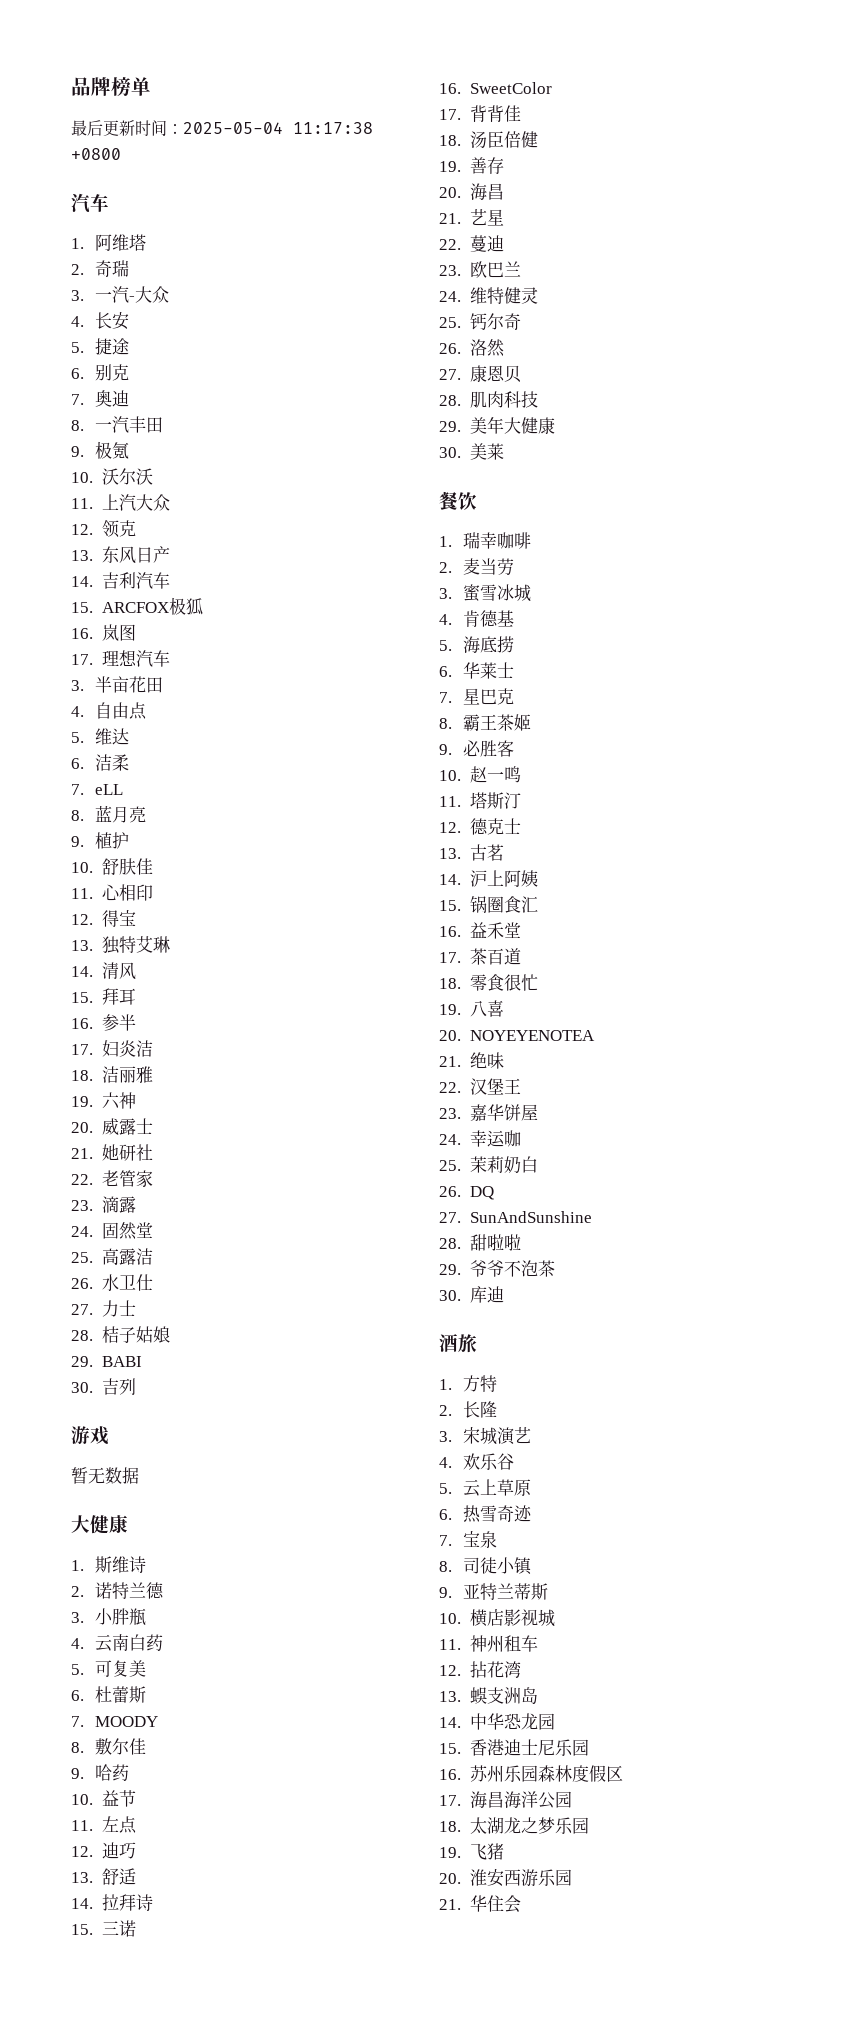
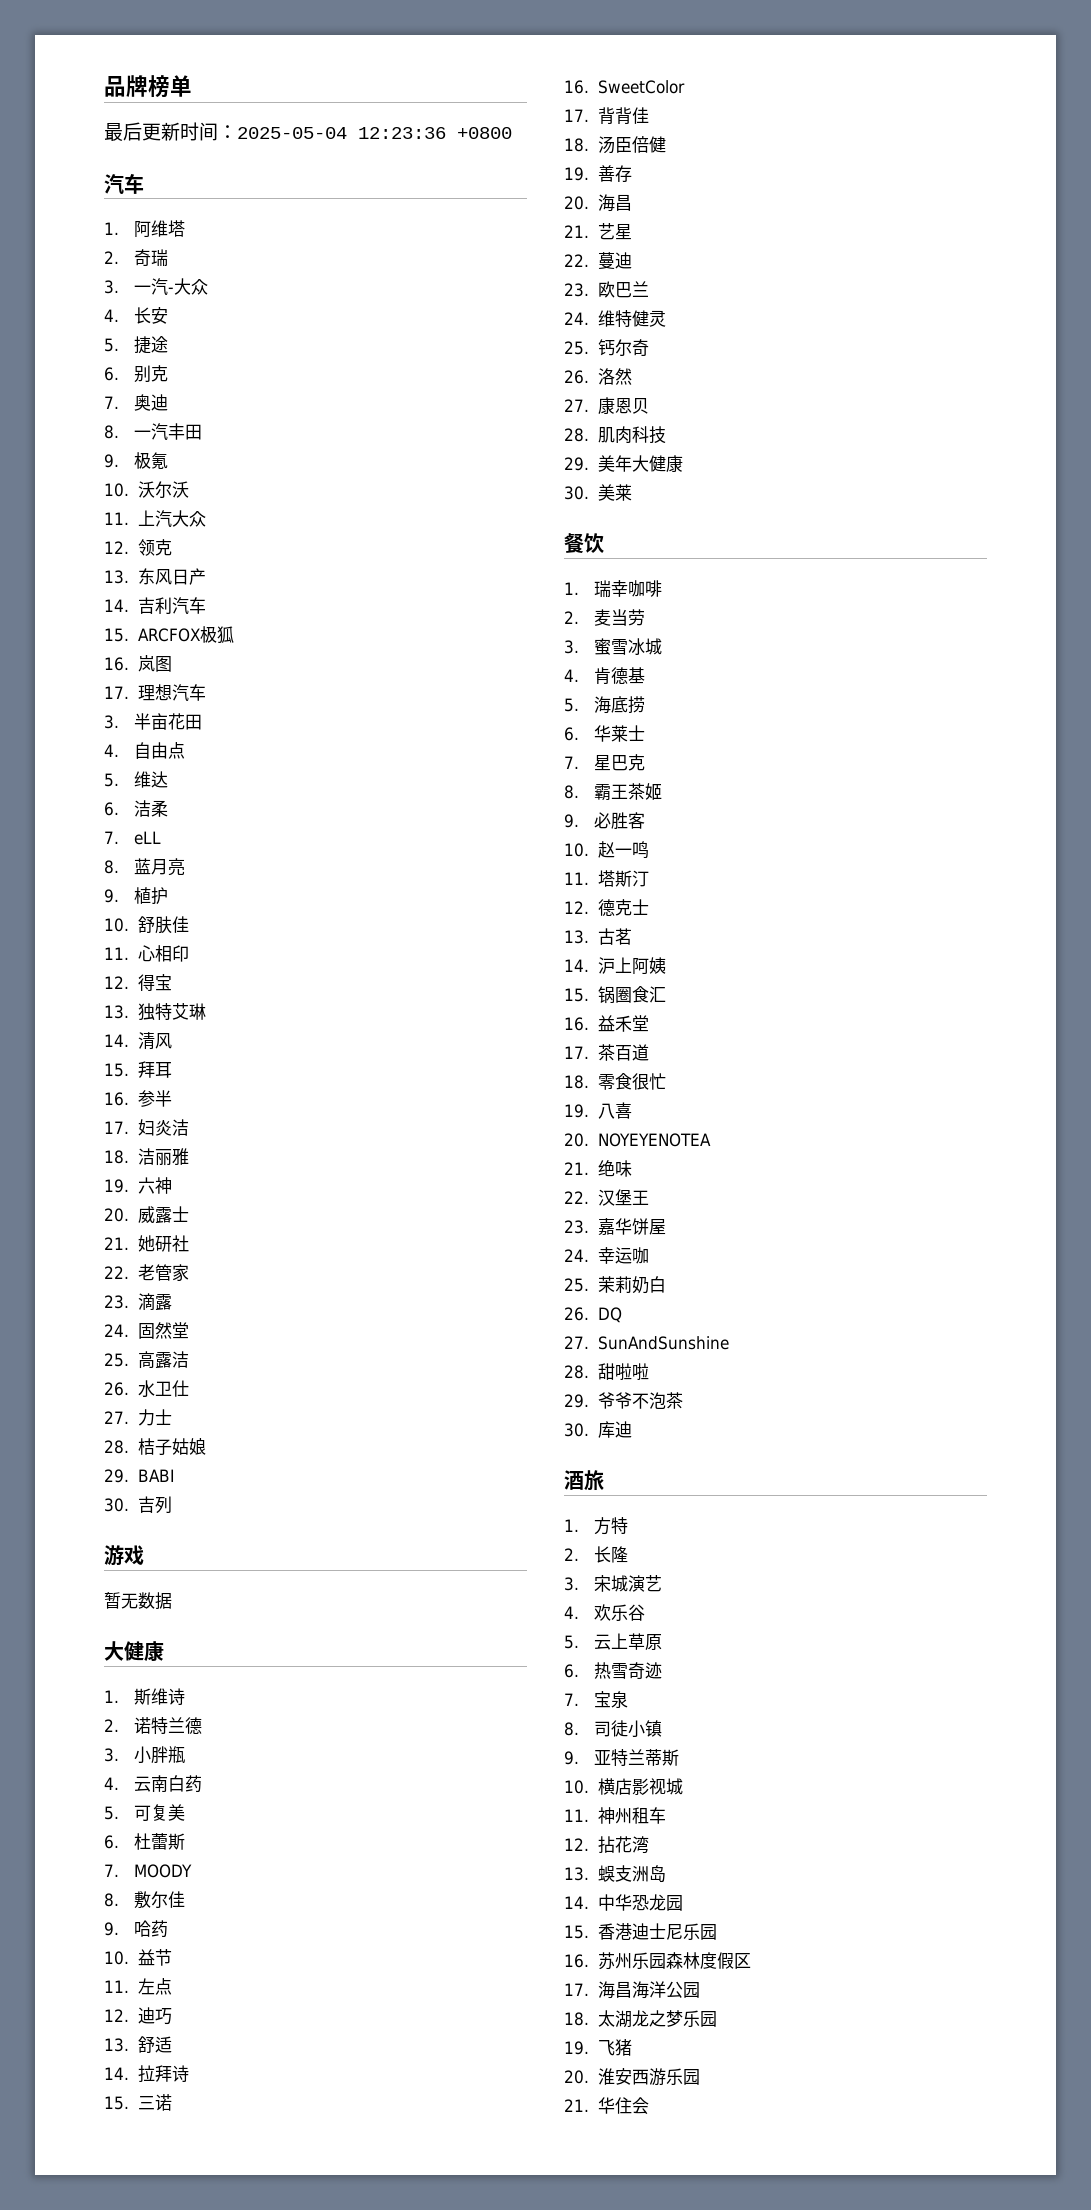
[293,122,373,134] 11:17:38 -> [358,127,446,139] 12:23:36

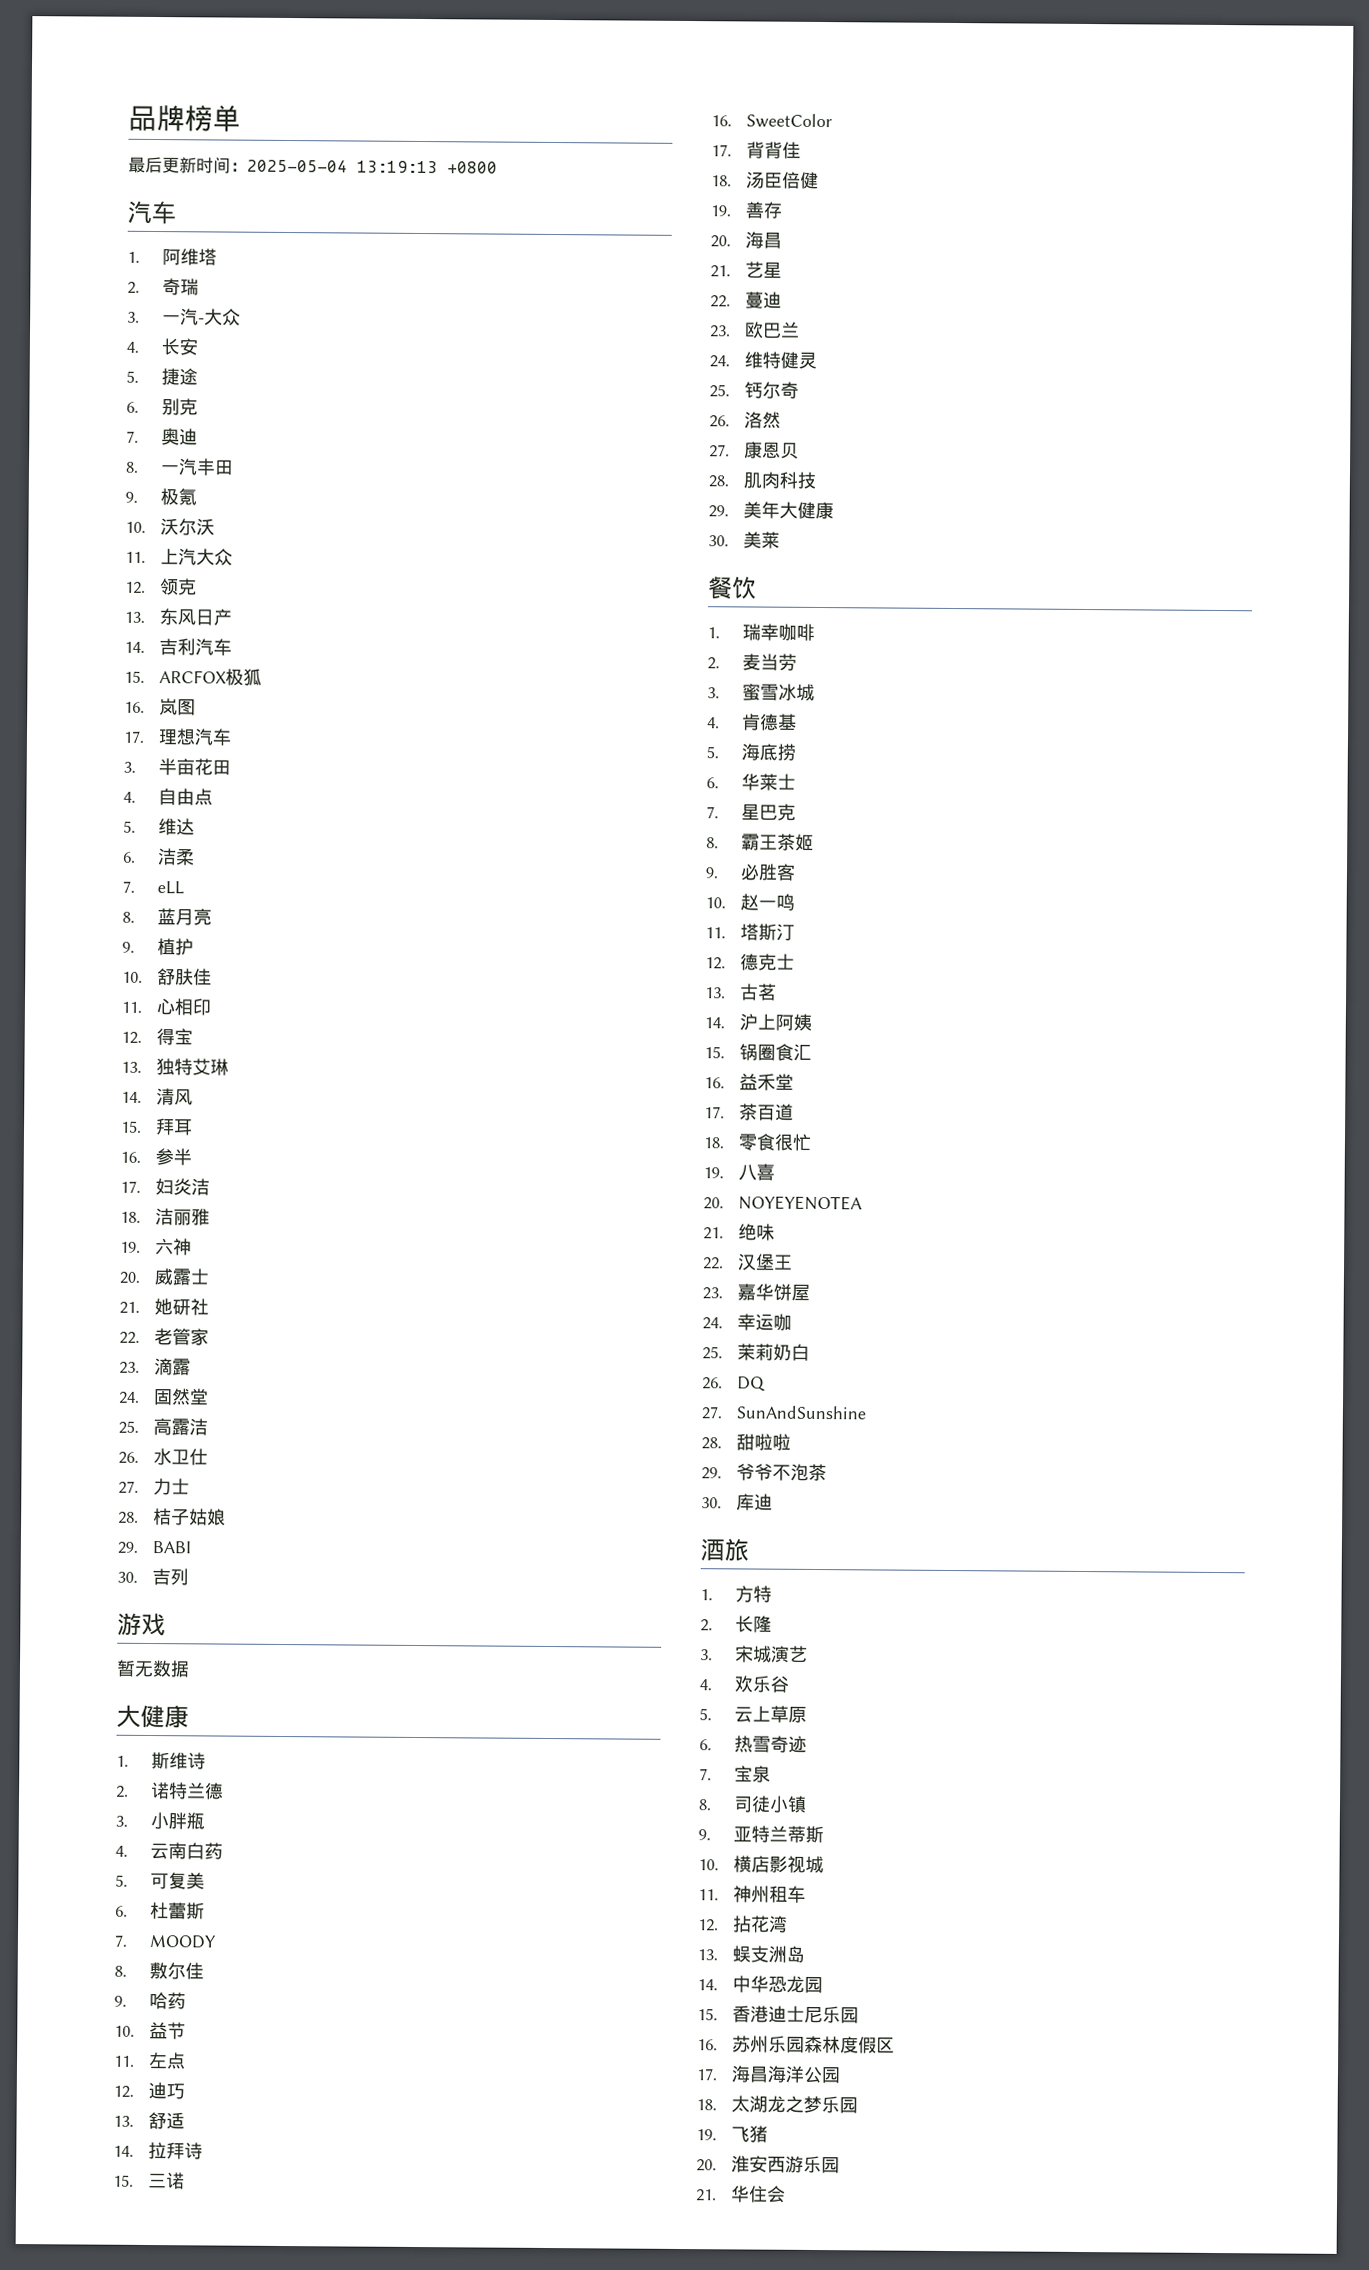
[358,127,446,139] 12:23:36 -> [357,160,438,174] 13:19:13

